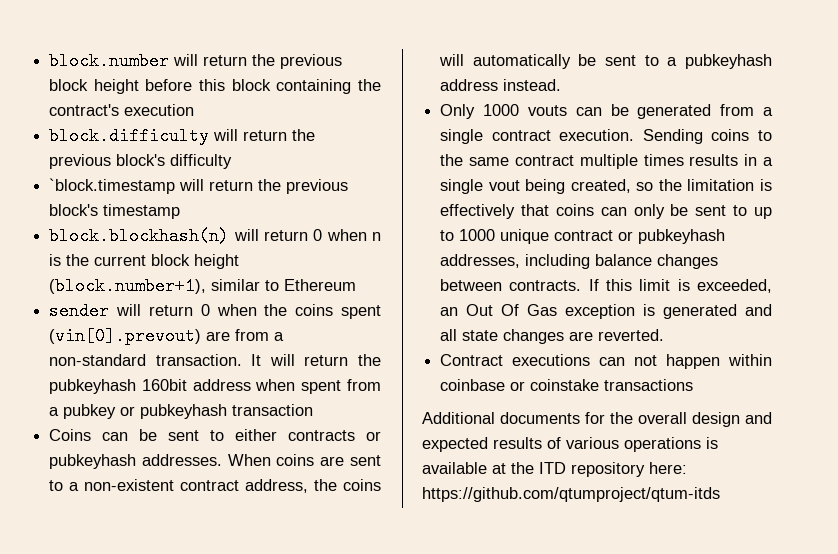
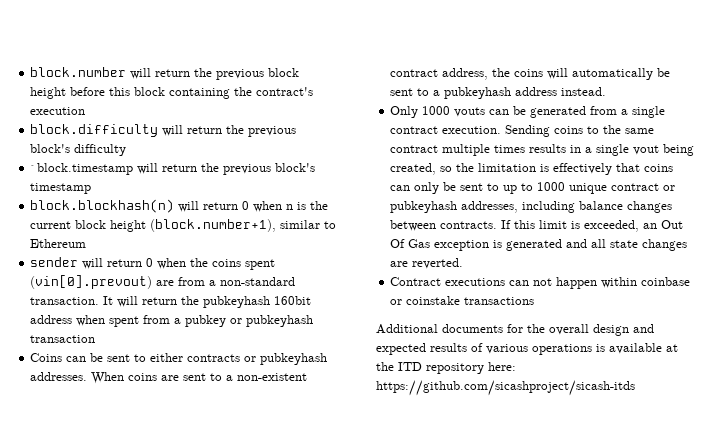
[422,487,720,502] https://github.com/qtumproject/qtum-itds -> [376,380,635,396] https://github.com/sicashproject/sicash-itds

